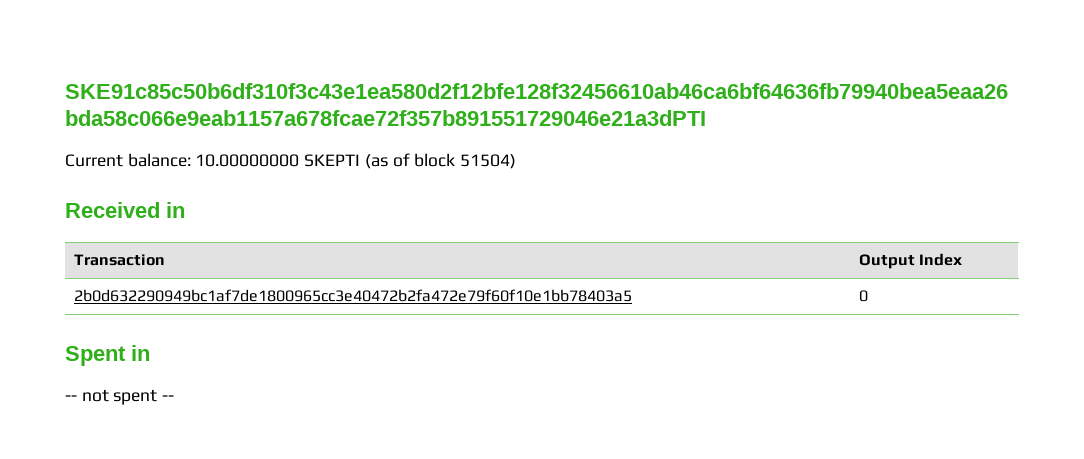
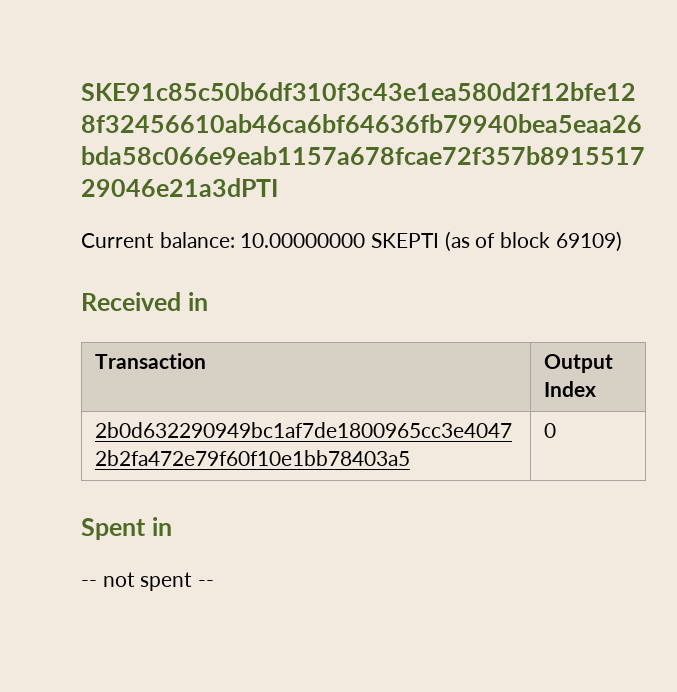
[460,154,517,169] 51504) -> [555,231,622,252] 69109)

